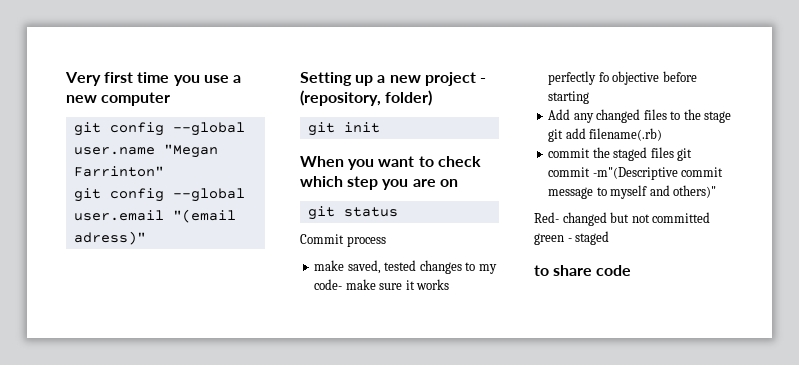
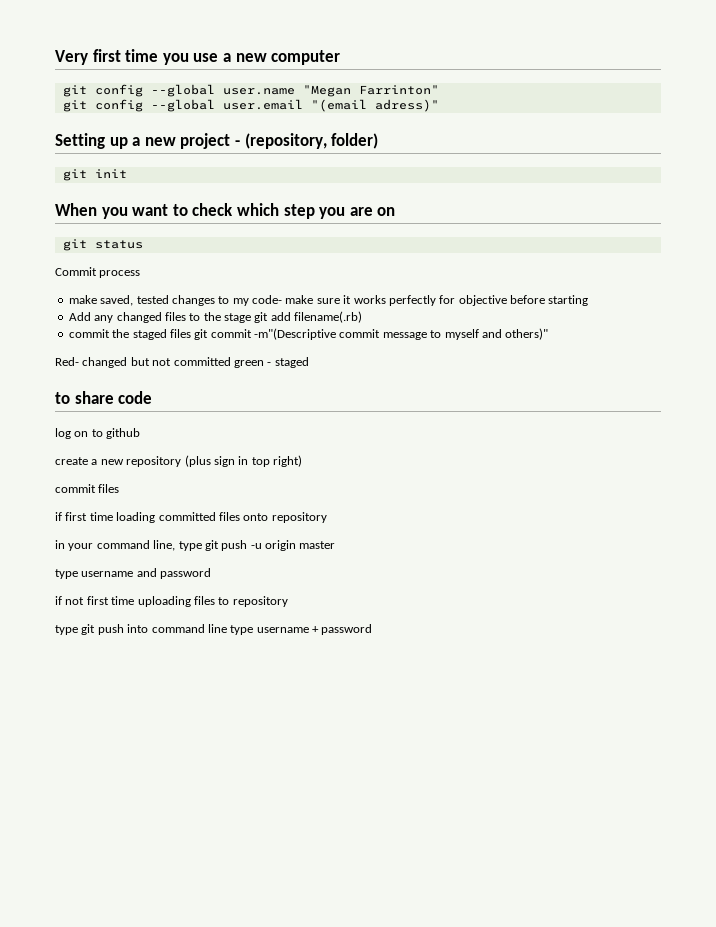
[598,72,609,82] fo -> [439,295,456,304] for
(632, 270) none -> [55,428,141,439] [55,455,302,467] [55,484,120,493] [55,512,327,523] [55,540,336,551] [55,568,212,579] [55,596,288,607] [55,624,373,635] // log on to github // create a new repository (plus sign in top right) // commit files // if first time loading committed files onto repository // in your command line, type git push -u origin master // type username and password // if not first time uploading files to repository // type git push into command line type username + password

